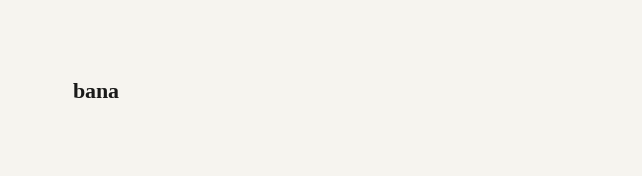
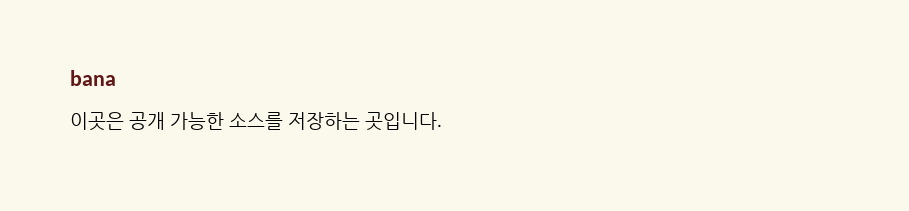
(119, 90) none -> [70,112,442,131] // 이곳은 공개 가능한 소스를 저장하는 곳입니다.

